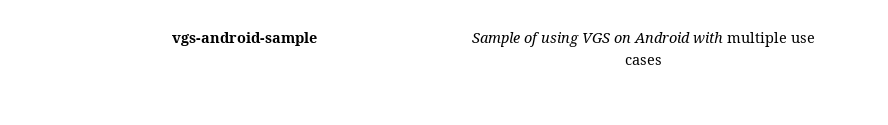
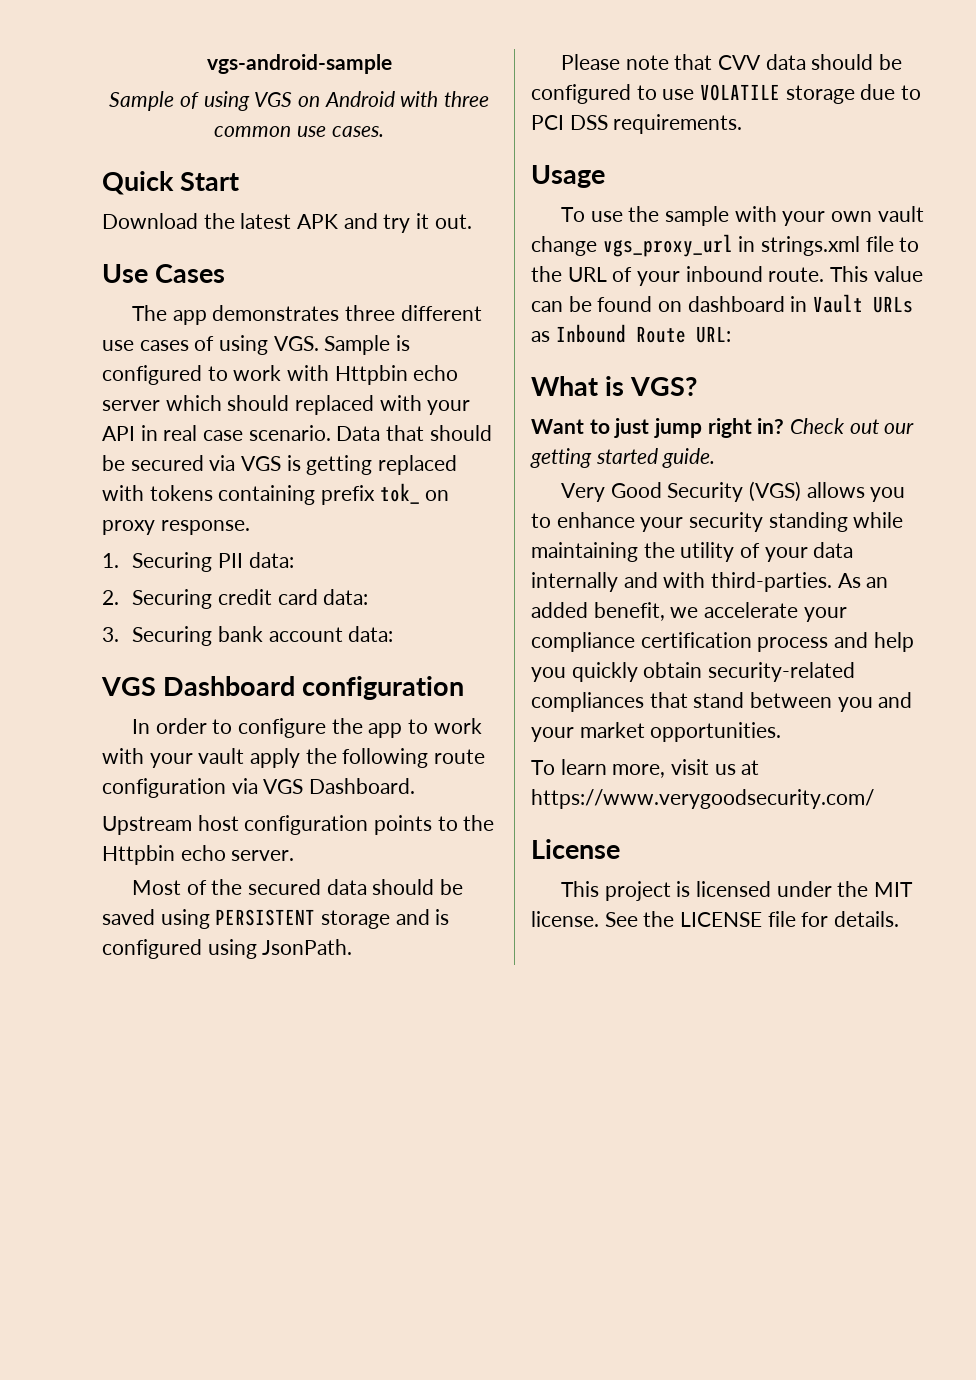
[727,32,815,47] [625,57,662,65] multiple use cases -> [443,91,489,107] [214,126,384,137] [102,171,240,195] [102,213,472,233] [102,264,226,283] [131,305,482,325] [102,335,411,355] [102,365,459,385] [102,395,471,415] [102,425,492,441] [102,455,458,475] [102,483,450,505] [102,520,250,535] [102,552,294,572] [102,589,369,609] [102,626,394,646] [101,676,465,700] [131,718,482,738] [102,748,486,768] [102,778,416,798] [102,815,495,835] [102,845,295,865] [131,879,463,895] [102,909,450,929] [102,939,353,959] [560,54,902,70] [531,84,922,104] [531,114,743,134] [531,165,605,188] [560,206,924,226] [531,234,920,257] [531,266,923,286] [531,294,914,313] [531,324,731,343] [531,376,698,396] [531,418,915,438] [530,448,716,468] [560,481,906,502] [531,512,904,532] [531,542,854,562] [531,572,889,592] [531,602,847,622] [531,632,914,652] [531,662,856,682] [531,692,913,712] [531,722,782,742] [531,759,760,778] [531,789,874,809] [531,839,620,859] [560,881,913,901] [531,911,900,927] three common use cases. // Quick Start // Download the latest APK and try it out. // Use Cases // The app demonstrates three different use cases of using VGS. Sample is configured to work with Httpbin echo server which should replaced with your API in real case scenario. Data that should be secured via VGS is getting replaced with tokens containing prefix tok_ on proxy response. // 1. Securing PII data: // 2. Securing credit card data: // 3. Securing bank account data: // VGS Dashboard configuration // In order to configure the app to work with your vault apply the following route configuration via VGS Dashboard. // Upstream host configuration points to the Httpbin echo server. // Most of the secured data should be saved using PERSISTENT storage and is configured using JsonPath. // Please note that CVV data should be configured to use VOLATILE storage due to PCI DSS requirements. // Usage // To use the sample with your own vault change vgs_proxy_url in strings.xml file to the URL of your inbound route. This value can be found on dashboard in Vault URLs as Inbound Route URL: // What is VGS? // Want to just jump right in? Check out our getting started guide. // Very Good Security (VGS) allows you to enhance your security standing while maintaining the utility of your data internally and with third-parties. As an added benefit, we accelerate your compliance certification process and help you quickly obtain security-related compliances that stand between you and your market opportunities. // To learn more, visit us at https://www.verygoodsecurity.com/ // License // This project is licensed under the MIT license. See the LICENSE file for details.

